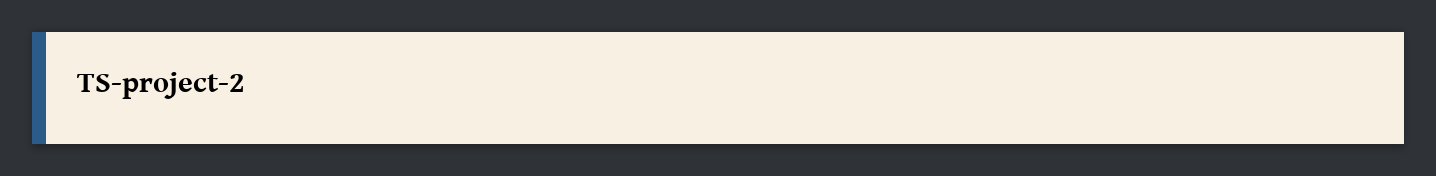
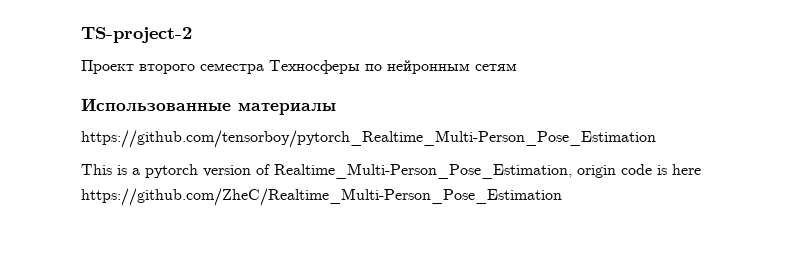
(245, 85) none -> [81,60,517,74] [81,98,336,115] [81,130,656,148] [81,163,701,179] [81,188,562,206] // Проект второго семестра Техносферы по нейронным сетям // Использованные материалы // https://github.com/tensorboy/pytorch_Realtime_Multi-Person_Pose_Estimation // This is a pytorch version of Realtime_Multi-Person_Pose_Estimation, origin code is here https://github.com/ZheC/Realtime_Multi-Person_Pose_Estimation

